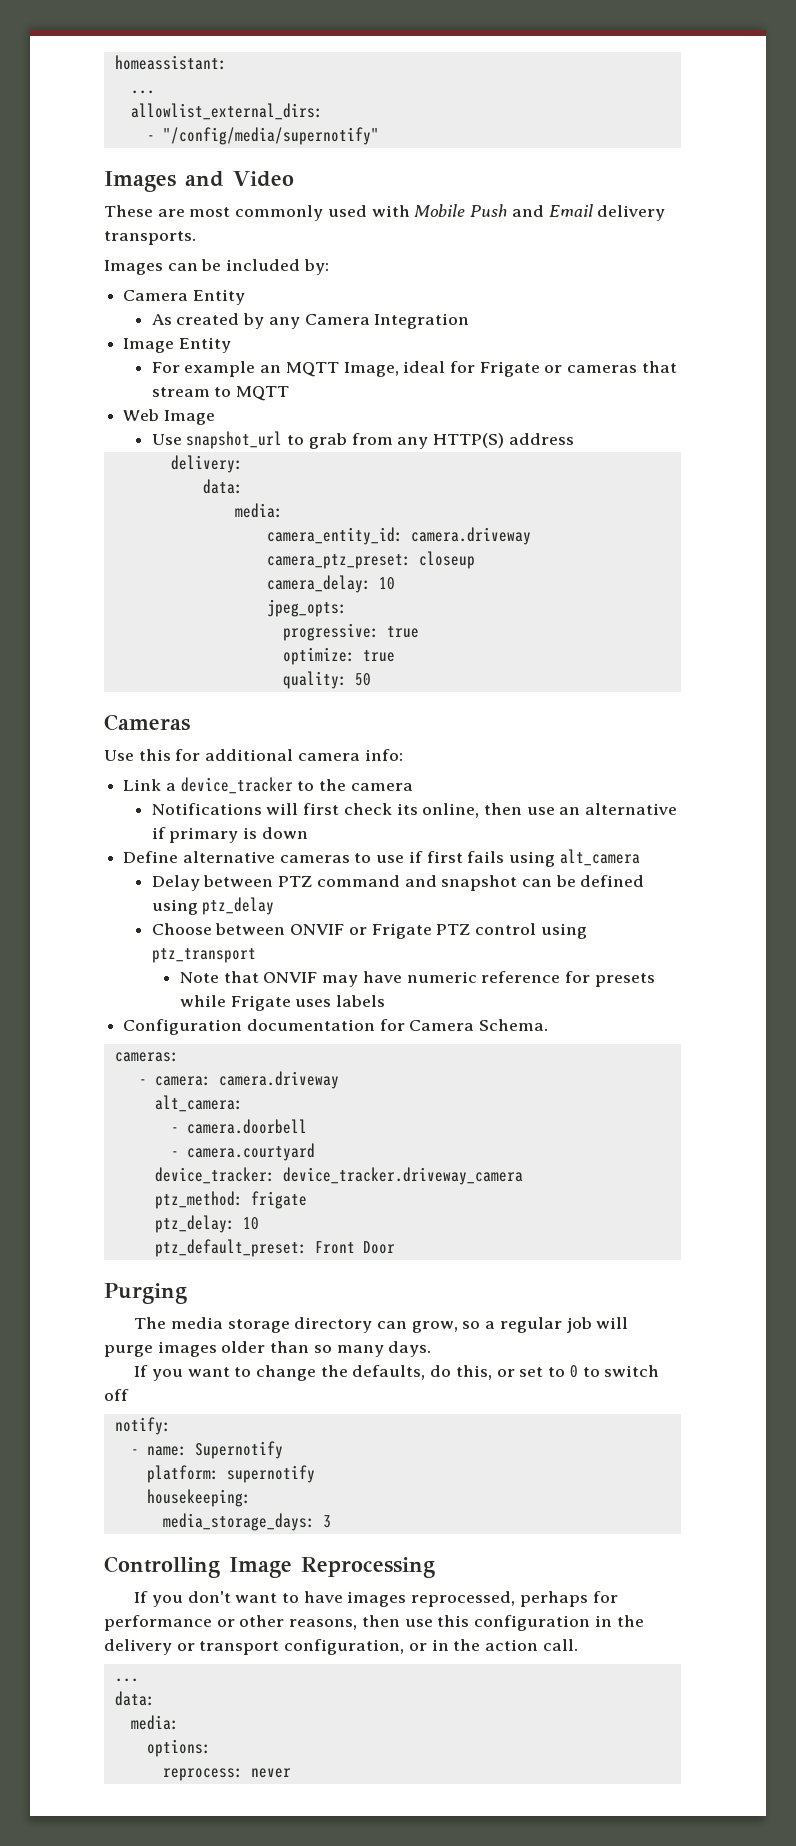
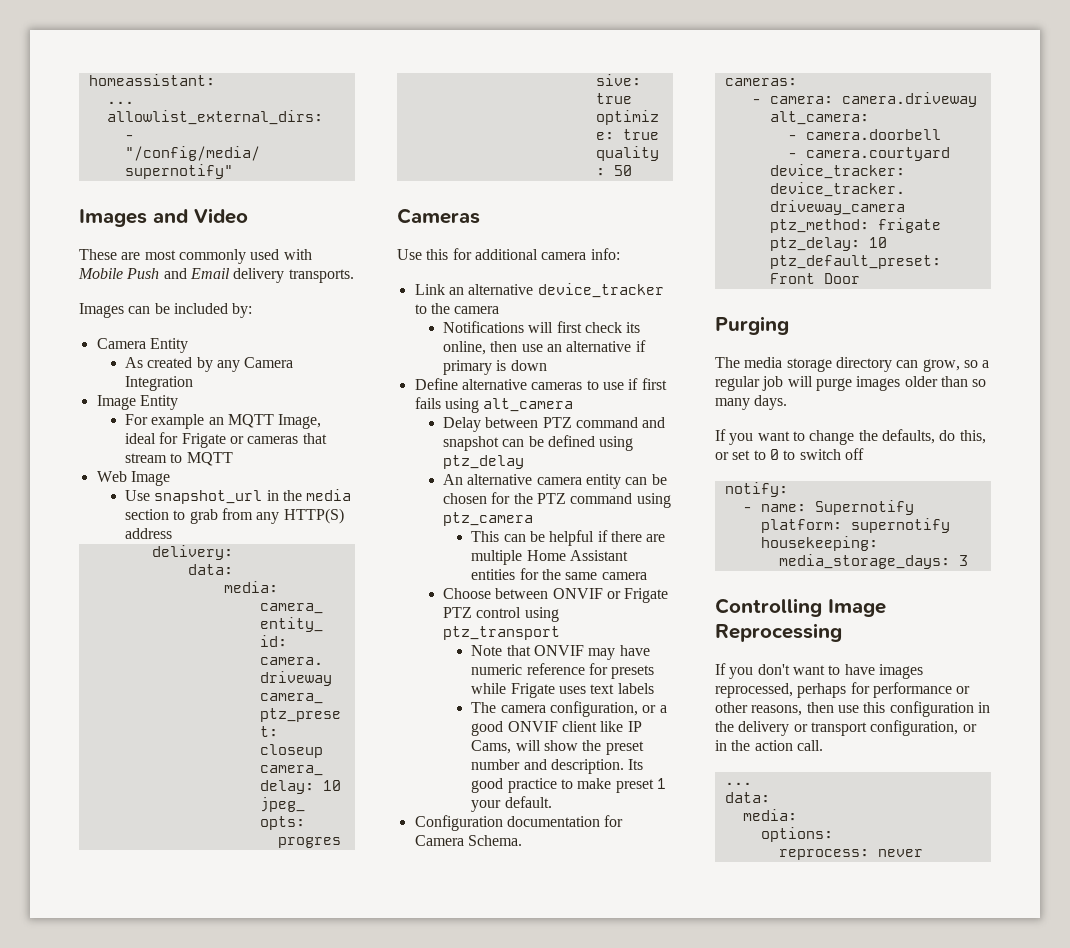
(283, 440) none -> [266,489,352,501] [124,509,169,520] in the media section
[165,783,176,791] a -> [448,284,534,295] an alternative
(275, 906) none -> [442,474,667,489] [442,492,671,508] [442,512,533,526] [471,530,666,546] [471,550,628,565] [471,568,647,580] // An alternative camera entity can be chosen for the PTZ command using ptz_camera // This can be helpful if there are multiple Home Assistant entities for the same camera
(332, 1003) none -> [590,684,615,694] text
(386, 1001) none -> [471,701,667,717] [471,721,642,736] [471,740,644,755] [471,759,644,774] [471,778,666,793] [471,796,552,812] // The camera configuration, or a good ONVIF client like IP Cams, will show the preset number and description. Its good practice to make preset 1 your default.

